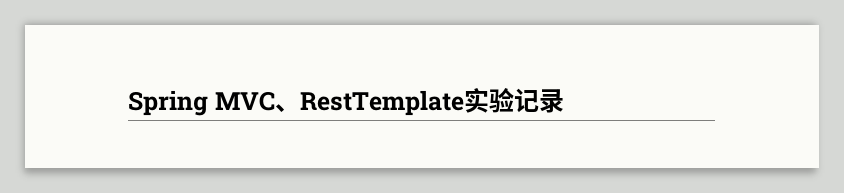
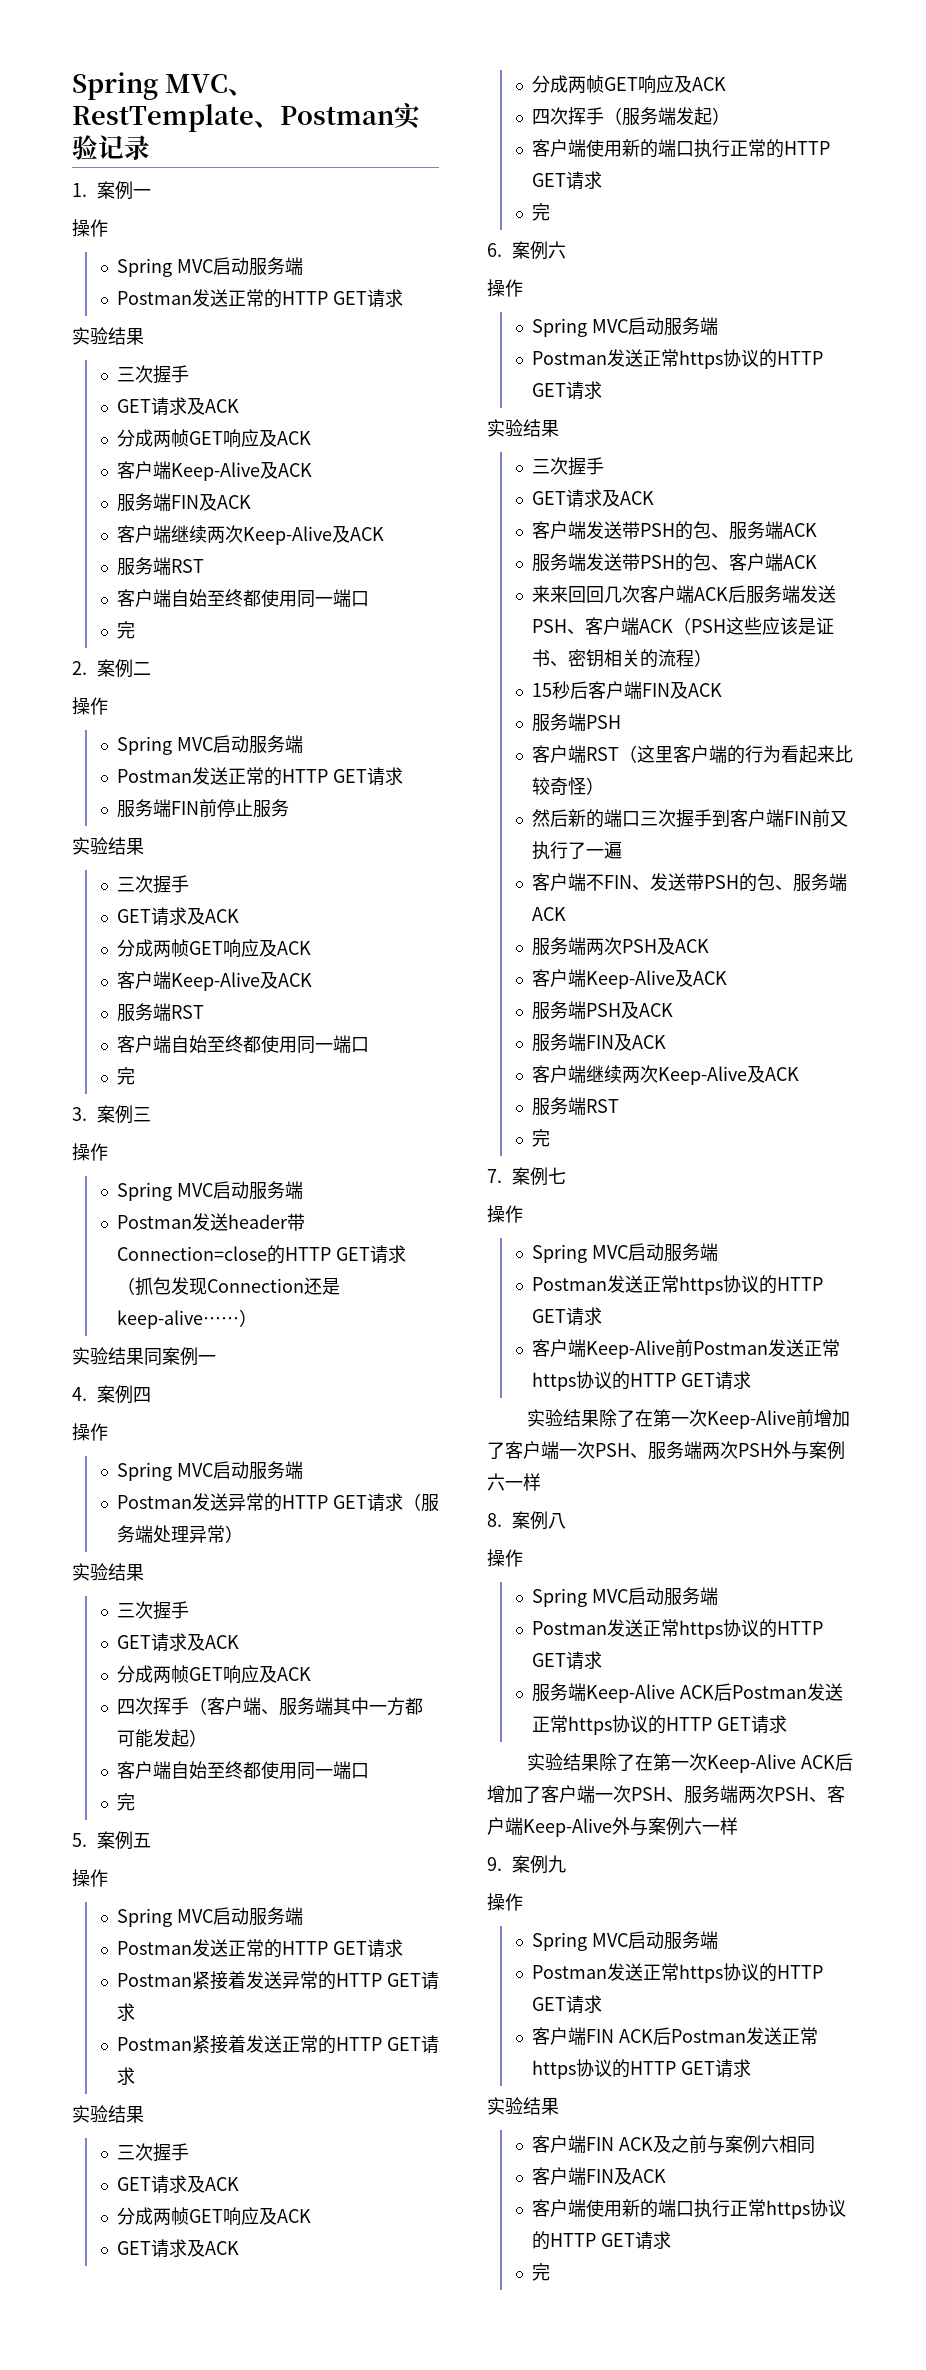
(464, 103) none -> [254,106,394,128] 、Postman
(564, 101) none -> [72,181,152,200] [72,219,108,237] [116,257,303,277] [116,289,403,308] [72,327,144,345] [116,365,189,384] [116,397,239,416] [116,429,311,448] [116,461,312,481] [116,493,251,512] [116,525,384,545] [116,557,204,576] [116,589,369,608] [116,621,135,639] [72,659,152,678] [72,697,108,715] [116,735,303,755] [116,767,403,786] [116,799,289,818] [72,837,144,855] [116,875,189,894] [116,907,239,926] [116,939,311,958] [116,971,312,991] [116,1003,204,1022] [116,1035,369,1054] [116,1067,135,1085] [72,1105,152,1124] [72,1143,108,1161] [116,1181,303,1201] [116,1213,305,1231] [116,1245,406,1264] [116,1277,340,1296] [116,1309,257,1329] [72,1347,216,1366] [72,1385,152,1404] [72,1423,108,1441] [116,1461,303,1481] [116,1493,439,1512] [116,1525,243,1543] [72,1563,144,1581] [116,1601,189,1620] [116,1633,239,1652] [116,1665,311,1684] [116,1697,423,1716] [116,1729,207,1748] [116,1761,369,1780] [116,1793,135,1811] [72,1831,152,1850] [72,1869,108,1887] [116,1907,303,1927] [116,1939,403,1958] [116,1971,439,1990] [116,2003,135,2021] [116,2035,439,2054] [116,2067,135,2085] [72,2105,144,2123] [116,2143,189,2162] [116,2175,239,2194] [116,2207,311,2226] [116,2239,239,2258] [531,75,726,94] [531,107,730,126] [531,139,830,158] [531,171,602,190] [531,203,550,221] [487,241,567,260] [487,279,523,297] [531,317,718,337] [531,349,823,369] [531,381,602,400] [487,419,559,437] [531,457,604,476] [531,489,654,508] [531,521,817,540] [531,553,817,572] [531,585,836,604] [531,617,834,635] [531,649,712,668] [531,681,722,699] [531,713,621,732] [531,745,853,764] [531,777,604,795] [531,809,848,828] [531,841,622,860] [531,873,847,892] [531,907,566,921] [531,937,709,956] [531,969,727,989] [531,1001,673,1020] [531,1033,666,1052] [531,1065,799,1085] [531,1097,619,1116] [531,1129,550,1147] [487,1167,567,1186] [487,1205,523,1223] [531,1243,718,1263] [531,1275,823,1295] [531,1307,602,1326] [531,1339,840,1359] [531,1371,751,1391] [527,1409,851,1429] [487,1441,845,1460] [487,1473,541,1491] [487,1511,567,1530] [487,1549,523,1567] [531,1587,718,1607] [531,1619,823,1639] [531,1651,602,1670] [531,1683,843,1703] [531,1715,787,1735] [527,1753,854,1773] [487,1785,845,1804] [487,1817,738,1837] [487,1855,567,1874] [487,1893,523,1911] [531,1931,718,1951] [531,1963,823,1983] [531,1995,602,2014] [531,2027,818,2045] [531,2059,751,2079] [487,2097,559,2115] [531,2135,815,2154] [531,2167,666,2185] [531,2199,846,2219] [531,2231,671,2250] [531,2263,550,2281] // 1.案例一 // 操作 // Spring MVC启动服务端 // Postman发送正常的HTTP GET请求 // 实验结果 // 三次握手 // GET请求及ACK // 分成两帧GET响应及ACK // 客户端Keep-Alive及ACK // 服务端FIN及ACK // 客户端继续两次Keep-Alive及ACK // 服务端RST // 客户端自始至终都使用同一端口 // 完 // 2.案例二 // 操作 // Spring MVC启动服务端 // Postman发送正常的HTTP GET请求 // 服务端FIN前停止服务 // 实验结果 // 三次握手 // GET请求及ACK // 分成两帧GET响应及ACK // 客户端Keep-Alive及ACK // 服务端RST // 客户端自始至终都使用同一端口 // 完 // 3.案例三 // 操作 // Spring MVC启动服务端 // Postman发送header带Connection=close的HTTP GET请求（抓包发现Connection还是keep-alive……） // 实验结果同案例一 // 4.案例四 // 操作 // Spring MVC启动服务端 // Postman发送异常的HTTP GET请求（服务端处理异常） // 实验结果 // 三次握手 // GET请求及ACK // 分成两帧GET响应及ACK // 四次挥手（客户端、服务端其中一方都可能发起） // 客户端自始至终都使用同一端口 // 完 // 5.案例五 // 操作 // Spring MVC启动服务端 // Postman发送正常的HTTP GET请求 // Postman紧接着发送异常的HTTP GET请求 // Postman紧接着发送正常的HTTP GET请求 // 实验结果 // 三次握手 // GET请求及ACK // 分成两帧GET响应及ACK // GET请求及ACK // 分成两帧GET响应及ACK // 四次挥手（服务端发起） // 客户端使用新的端口执行正常的HTTP GET请求 // 完 // 6.案例六 // 操作 // Spring MVC启动服务端 // Postman发送正常https协议的HTTP GET请求 // 实验结果 // 三次握手 // GET请求及ACK // 客户端发送带PSH的包、服务端ACK // 服务端发送带PSH的包、客户端ACK // 来来回回几次客户端ACK后服务端发送PSH、客户端ACK（PSH这些应该是证书、密钥相关的流程） // 15秒后客户端FIN及ACK // 服务端PSH // 客户端RST（这里客户端的行为看起来比较奇怪） // 然后新的端口三次握手到客户端FIN前又执行了一遍 // 客户端不FIN、发送带PSH的包、服务端ACK // 服务端两次PSH及ACK // 客户端Keep-Alive及ACK // 服务端PSH及ACK // 服务端FIN及ACK // 客户端继续两次Keep-Alive及ACK // 服务端RST // 完 // 7.案例七 // 操作 // Spring MVC启动服务端 // Postman发送正常https协议的HTTP GET请求 // 客户端Keep-Alive前Postman发送正常https协议的HTTP GET请求 // 实验结果除了在第一次Keep-Alive前增加了客户端一次PSH、服务端两次PSH外与案例六一样 // 8.案例八 // 操作 // Spring MVC启动服务端 // Postman发送正常https协议的HTTP GET请求 // 服务端Keep-Alive ACK后Postman发送正常https协议的HTTP GET请求 // 实验结果除了在第一次Keep-Alive ACK后增加了客户端一次PSH、服务端两次PSH、客户端Keep-Alive外与案例六一样 // 9.案例九 // 操作 // Spring MVC启动服务端 // Postman发送正常https协议的HTTP GET请求 // 客户端FIN ACK后Postman发送正常https协议的HTTP GET请求 // 实验结果 // 客户端FIN ACK及之前与案例六相同 // 客户端FIN及ACK // 客户端使用新的端口执行正常https协议的HTTP GET请求 // 完

